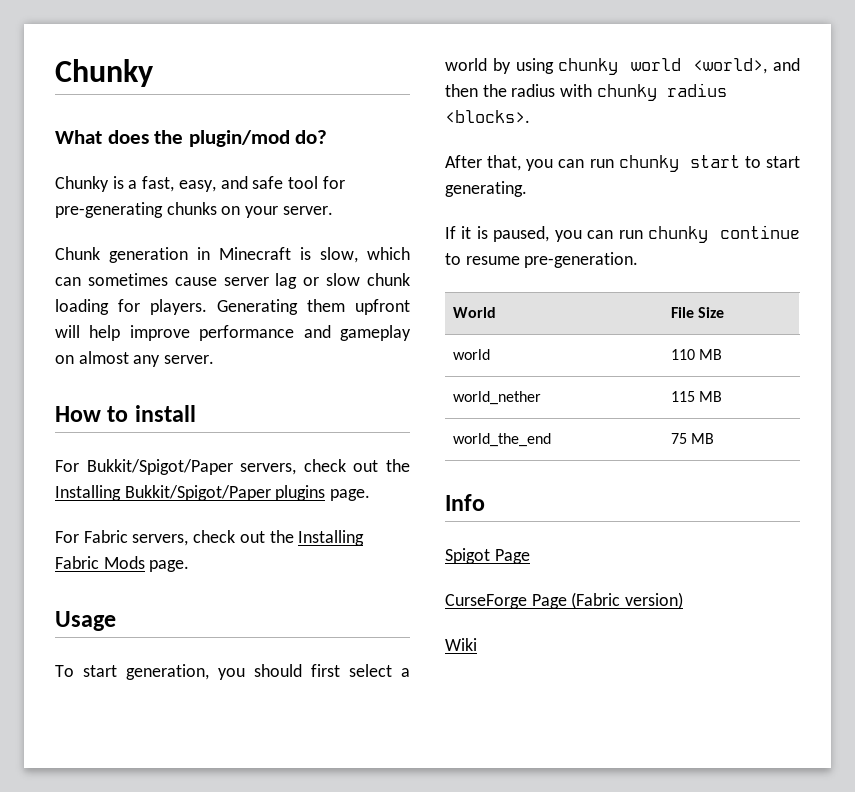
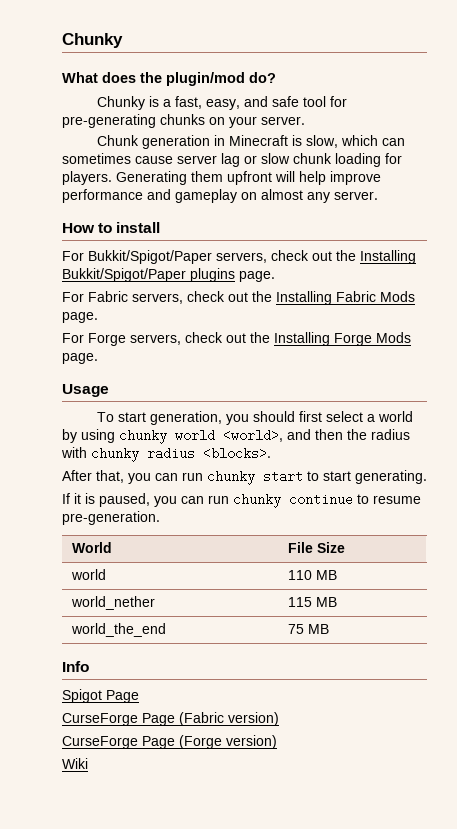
(190, 566) none -> [62,332,411,346] [62,353,98,364] // For Forge servers, check out the Installing Forge Mods page.
(684, 600) none -> [62,735,277,749] // CurseForge Page (Forge version)

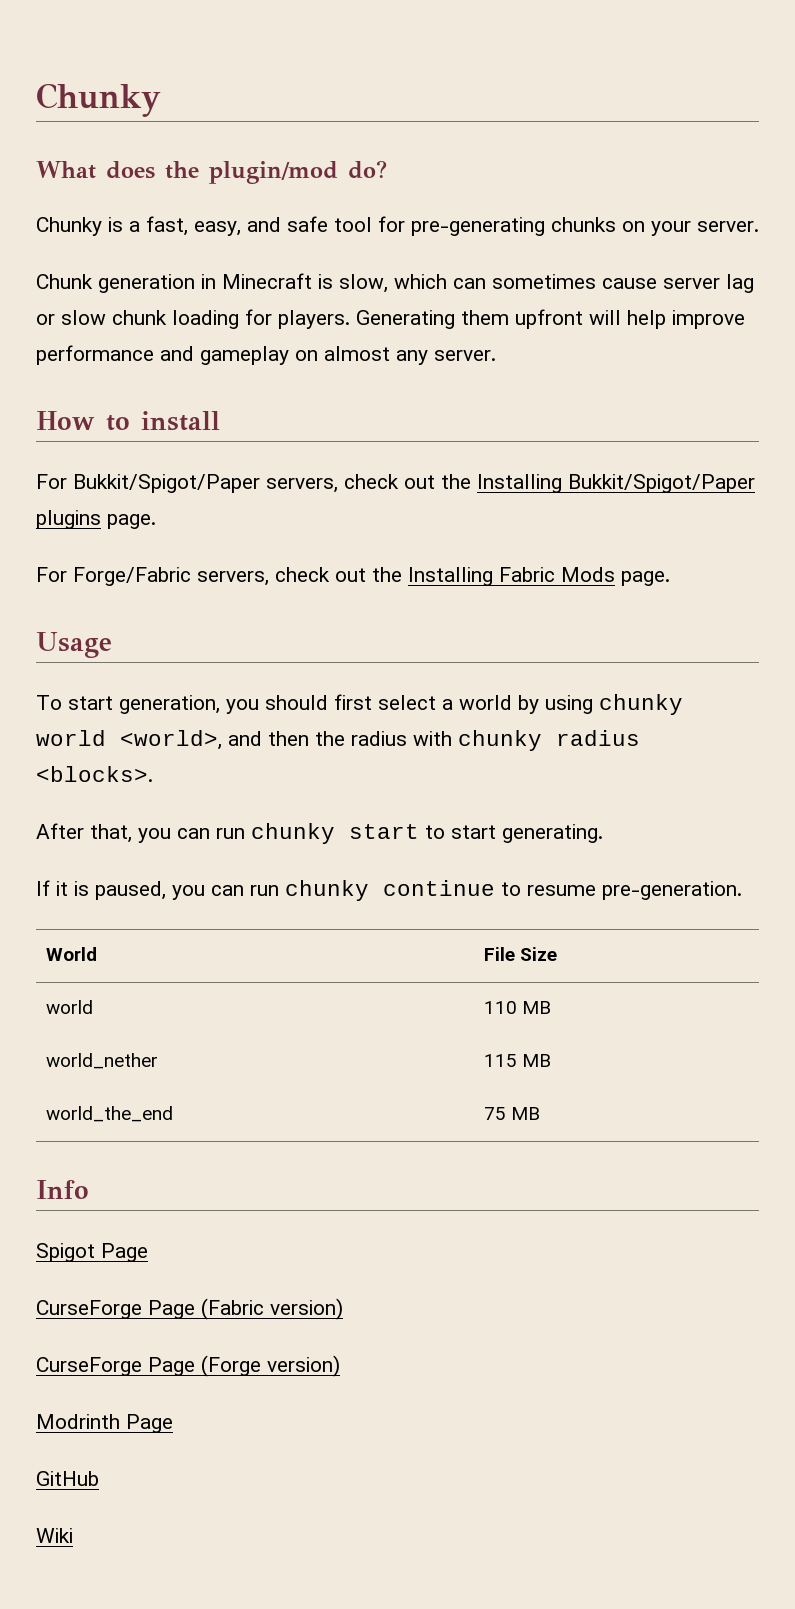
[88,291,128,302] Fabric -> [73,567,191,586] Forge/Fabric
[62,332,411,346] [62,353,98,364] // For Forge servers, check out the Installing Forge Mods page. -> (670, 578) none
(277, 742) none -> [36,1414,173,1433] [36,1471,99,1486] // Modrinth Page // GitHub

